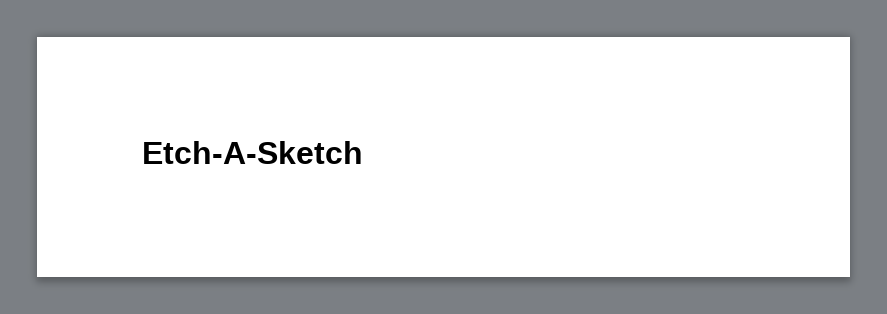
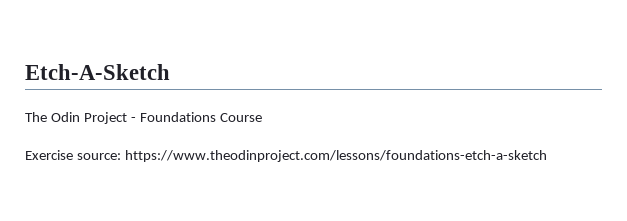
(363, 152) none -> [25,112,262,124] [25,150,547,162] // The Odin Project - Foundations Course // Exercise source: https://www.theodinproject.com/lessons/foundations-etch-a-sketch

